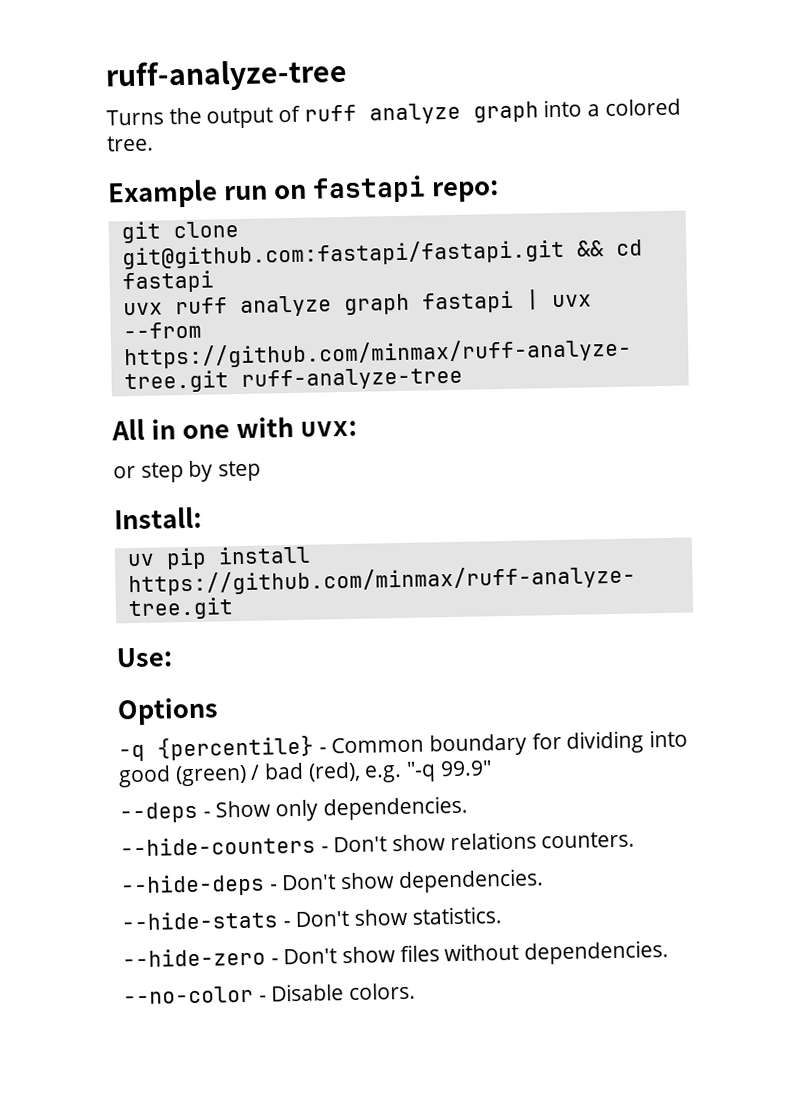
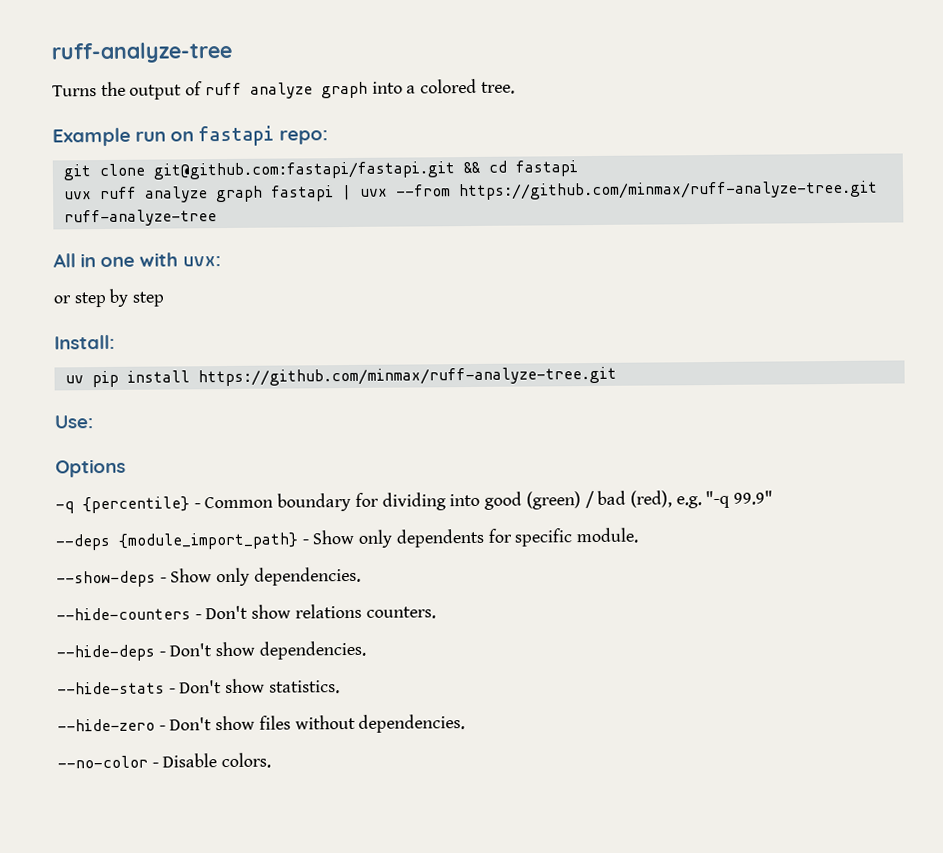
(198, 812) none -> [118,527,639,550] [56,570,156,588] {module_import_path} - Show only dependents for specific module. // --show-deps

